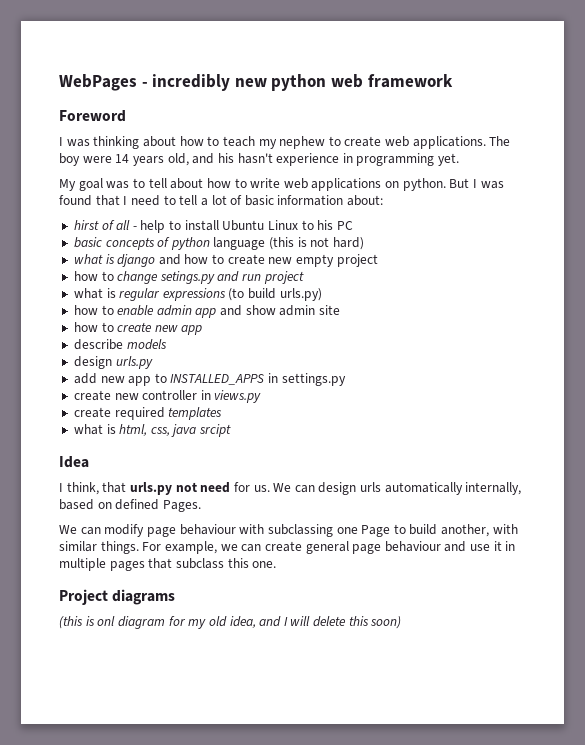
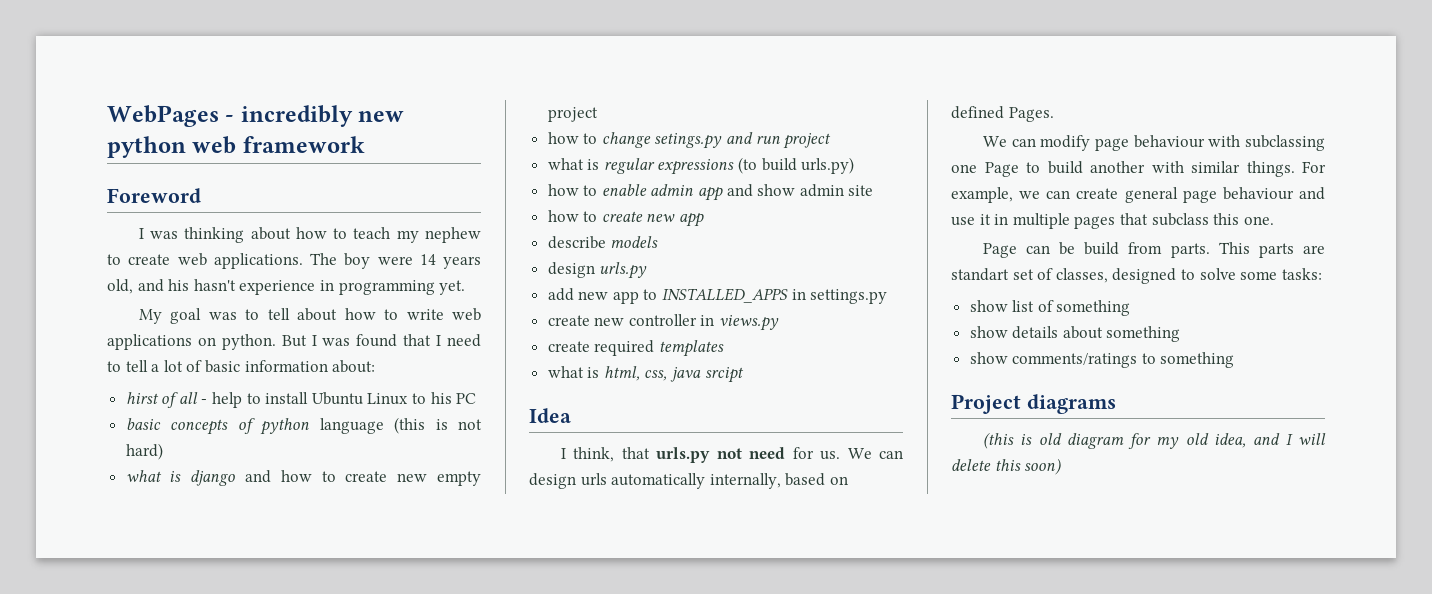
[441,524,490,537] another, -> [1090,161,1145,173] another
(277, 564) none -> [982,242,1325,258] [951,268,1322,284] [969,300,1131,316] [969,326,1181,342] [969,352,1235,368] // Page can be build from parts. This parts are standart set of classes, designed to solve some tasks: // show list of something // show details about something // show comments/ratings to something
[97,616,116,626] onl -> [1038,433,1062,445] old

